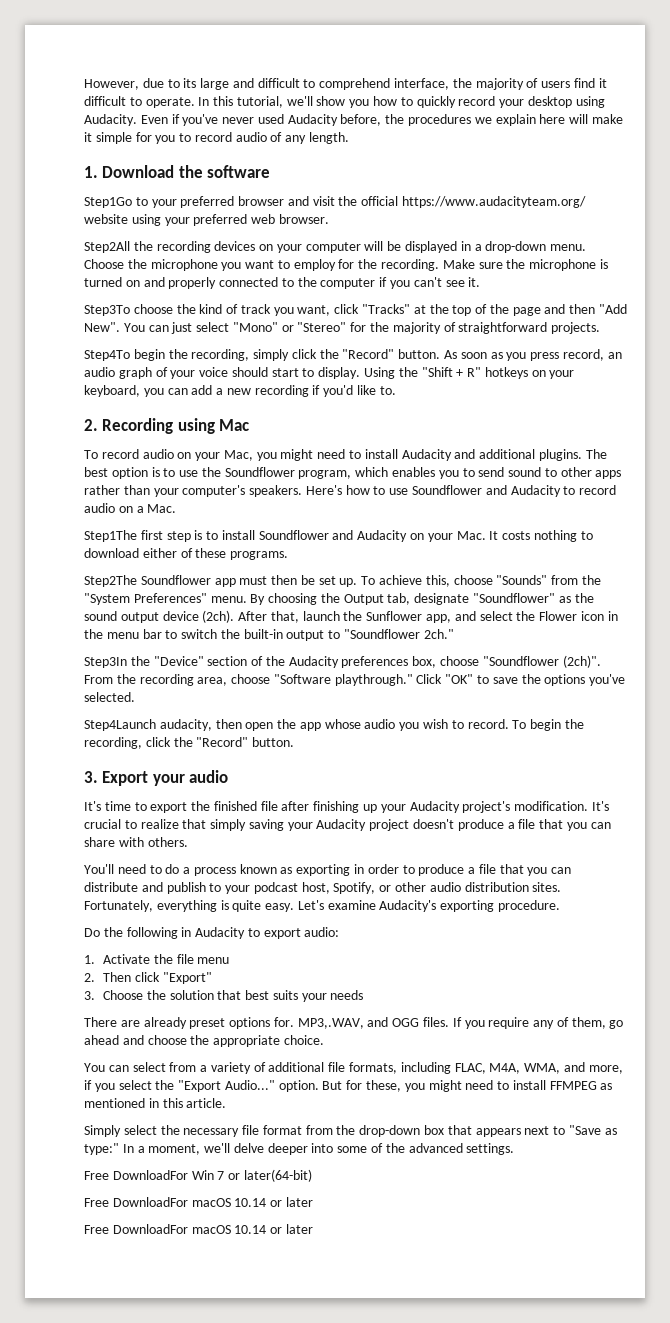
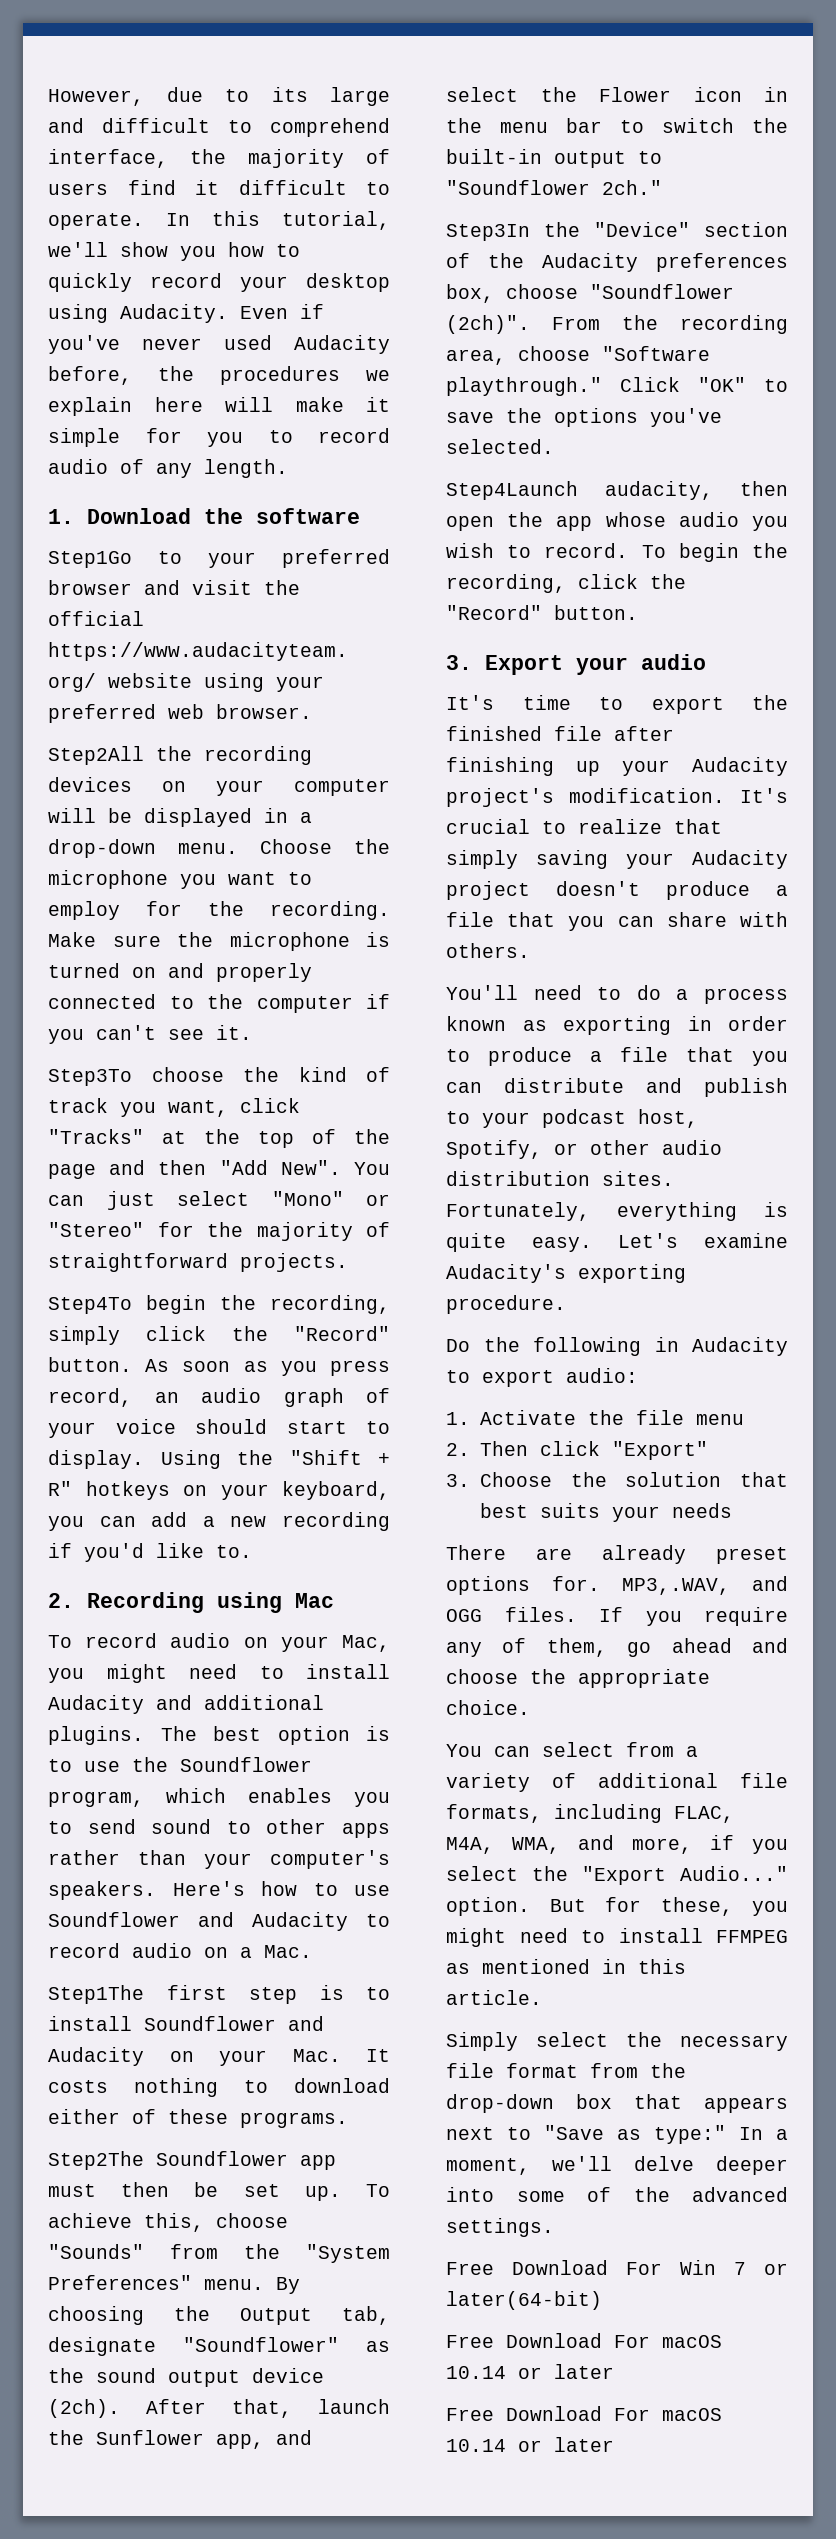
[112,1170,188,1180] DownloadFor -> [512,2260,662,2275] Download For
[112,1197,188,1207] DownloadFor -> [506,2333,650,2348] Download For
[112,1224,188,1234] DownloadFor -> [506,2406,650,2421] Download For

